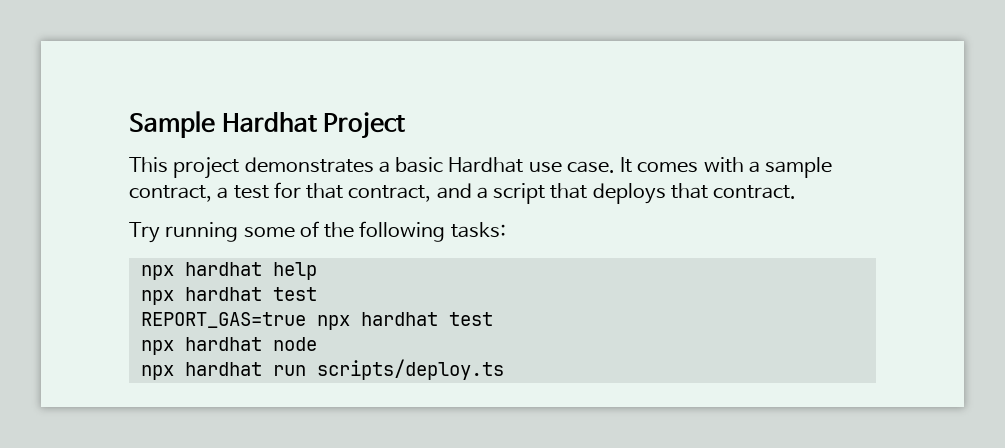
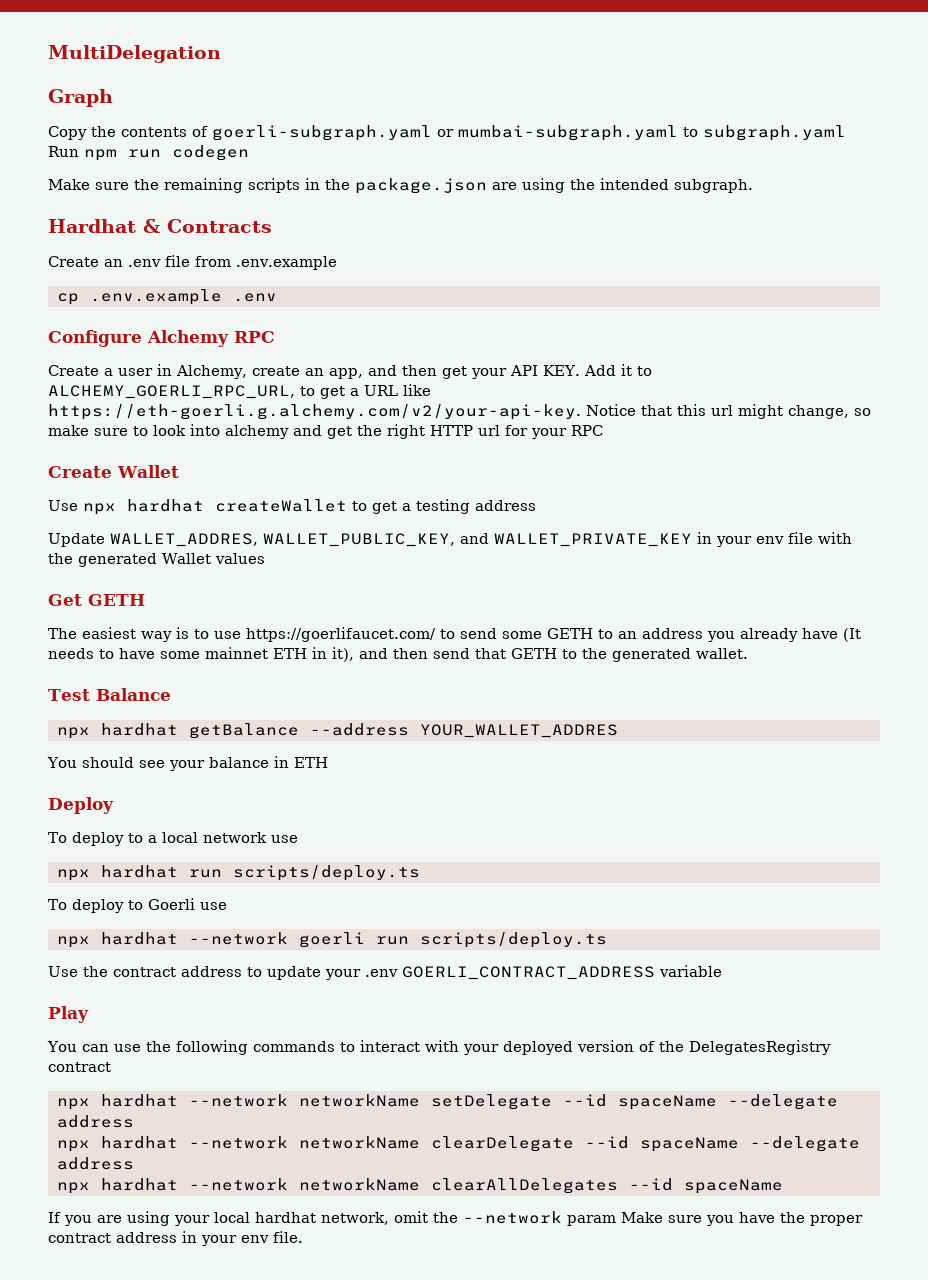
[129,111,406,139] [129,157,833,179] [129,182,797,204] [129,221,506,243] [140,262,317,280] [140,287,317,305] [140,312,493,330] [140,337,317,355] [140,359,504,380] Sample Hardhat Project // This project demonstrates a basic Hardhat use case. It comes with a sample contract, a test for that contract, and a script that deploys that contract. // Try running some of the following tasks: // npx hardhat help // npx hardhat test // REPORT_GAS=true npx hardhat test // npx hardhat node // npx hardhat run scripts/deploy.ts -> [48,45,221,63] [48,89,113,107] [48,125,846,141] [48,145,249,161] [48,178,753,194] [48,219,272,233] [48,255,337,270] [56,289,277,305] [48,330,275,347] [48,364,652,379] [48,384,431,399] [48,404,871,420] [48,424,603,439] [48,465,179,478] [48,499,536,515] [48,532,852,547] [48,553,265,567] [48,594,145,606] [48,627,861,642] [48,647,748,662] [48,688,171,701] [56,723,618,739] [47,756,328,771] [48,797,114,814] [48,832,298,846] [56,865,420,881] [48,898,227,913] [56,932,607,948] [48,965,722,980] [48,1006,89,1023] [47,1040,831,1055] [48,1062,111,1072] [56,1094,838,1110] [56,1115,134,1128] [56,1136,860,1152] [56,1157,134,1170] [56,1178,783,1194] [48,1211,863,1226] [48,1231,303,1246] MultiDelegation // Graph // Copy the contents of goerli-subgraph.yaml or mumbai-subgraph.yaml to subgraph.yaml Run npm run codegen // Make sure the remaining scripts in the package.json are using the intended subgraph. // Hardhat & Contracts // Create an .env file from .env.example // cp .env.example .env // Configure Alchemy RPC // Create a user in Alchemy, create an app, and then get your API KEY. Add it to ALCHEMY_GOERLI_RPC_URL, to get a URL like https://eth-goerli.g.alchemy.com/v2/your-api-key. Notice that this url might change, so make sure to look into alchemy and get the right HTTP url for your RPC // Create Wallet // Use npx hardhat createWallet to get a testing address // Update WALLET_ADDRES, WALLET_PUBLIC_KEY, and WALLET_PRIVATE_KEY in your env file with the generated Wallet values // Get GETH // The easiest way is to use https://goerlifaucet.com/ to send some GETH to an address you already have (It needs to have some mainnet ETH in it), and then send that GETH to the generated wallet. // Test Balance // npx hardhat getBalance --address YOUR_WALLET_ADDRES // You should see your balance in ETH // Deploy // To deploy to a local network use // npx hardhat run scripts/deploy.ts // To deploy to Goerli use // npx hardhat --network goerli run scripts/deploy.ts // Use the contract address to update your .env GOERLI_CONTRACT_ADDRESS variable // Play // You can use the following commands to interact with your deployed version of the DelegatesRegistry contract // npx hardhat --network networkName setDelegate --id spaceName --delegate address // npx hardhat --network networkName clearDelegate --id spaceName --delegate address // npx hardhat --network networkName clearAllDelegates --id spaceName // If you are using your local hardhat network, omit the --network param Make sure you have the proper contract address in your env file.

